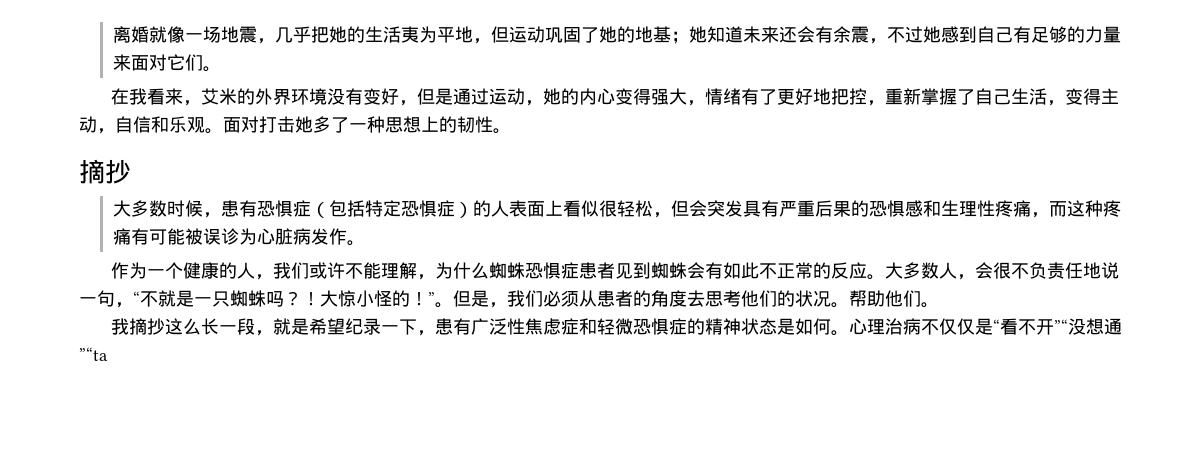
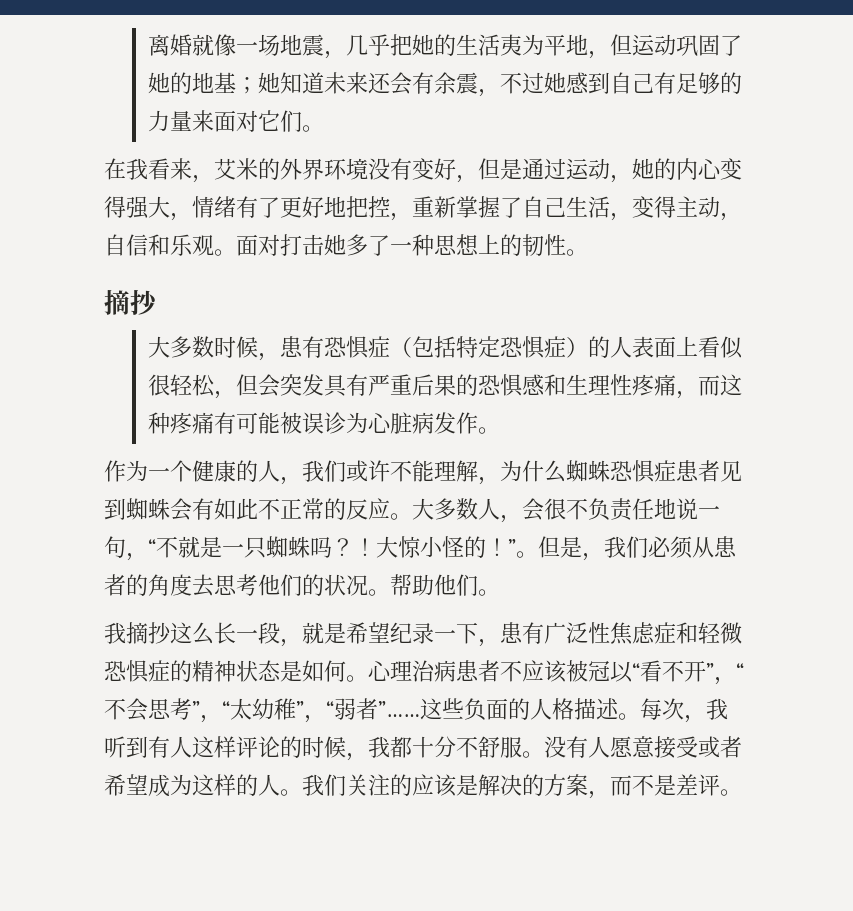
[921,318,1123,335] [79,347,108,361] 不仅仅是“看不开”“没想通”“ta -> [456,660,744,685] [104,698,728,723] [104,736,742,761] [104,774,742,799] 患者不应该被冠以“看不开”，“不会思考”，“太幼稚”，“弱者”……这些负面的人格描述。每次，我听到有人这样评论的时候，我都十分不舒服。没有人愿意接受或者希望成为这样的人。我们关注的应该是解决的方案，而不是差评。

